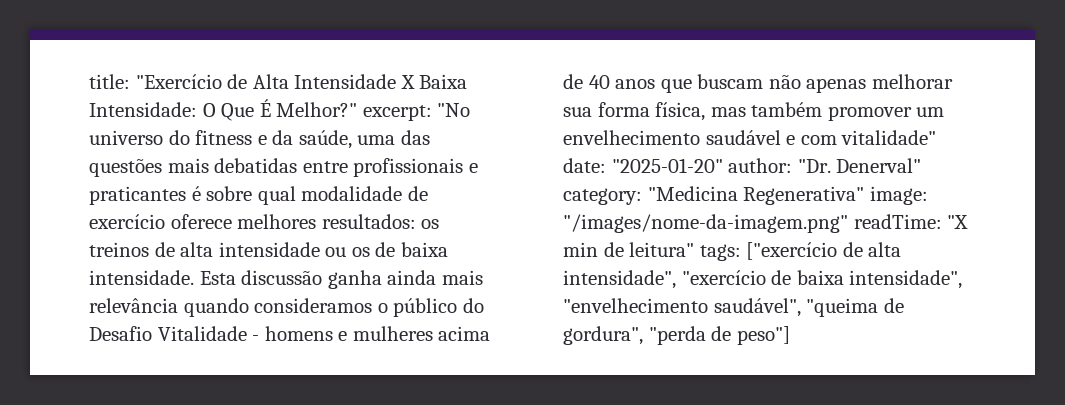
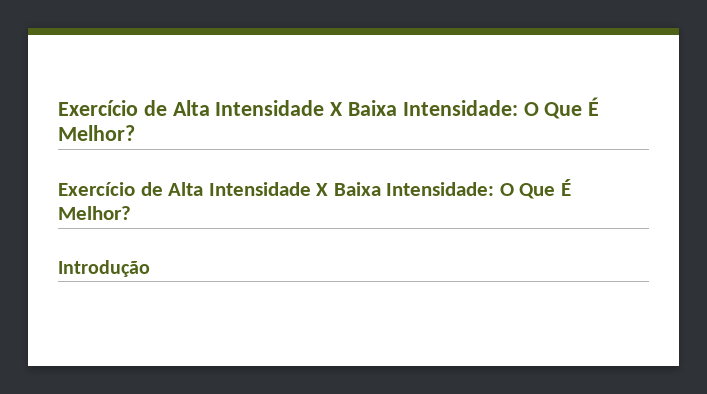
[89,74,468,89] [89,99,471,121] [89,130,430,149] [89,158,478,177] [89,186,428,205] [89,214,440,229] [89,242,448,257] [89,270,483,289] [89,298,484,317] [89,326,491,341] [563,74,953,93] [563,102,945,121] [563,130,937,145] [563,158,922,173] [563,186,928,205] [563,214,969,233] [563,242,902,261] [563,270,963,289] [563,298,904,317] [563,326,790,345] title: "Exercício de Alta Intensidade X Baixa Intensidade: O Que É Melhor?" excerpt: "No universo do fitness e da saúde, uma das questões mais debatidas entre profissionais e praticantes é sobre qual modalidade de exercício oferece melhores resultados: os treinos de alta intensidade ou os de baixa intensidade. Esta discussão ganha ainda mais relevância quando consideramos o público do Desafio Vitalidade - homens e mulheres acima de 40 anos que buscam não apenas melhorar sua forma física, mas também promover um envelhecimento saudável e com vitalidade" date: "2025-01-20" author: "Dr. Denerval" category: "Medicina Regenerativa" image: "/images/nome-da-imagem.png" readTime: "X min de leitura" tags: ["exercício de alta intensidade", "exercício de baixa intensidade", "envelhecimento saudável", "queima de gordura", "perda de peso"] -> [58,97,600,119] [58,125,135,141] [58,179,571,199] [58,206,131,220] [58,260,150,277] Exercício de Alta Intensidade X Baixa Intensidade: O Que É Melhor? // Exercício de Alta Intensidade X Baixa Intensidade: O Que É Melhor? // Introdução

